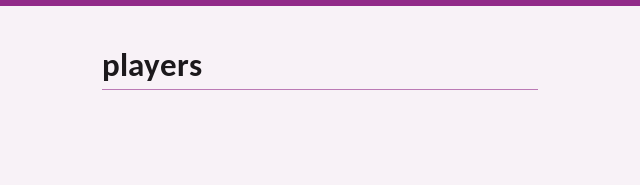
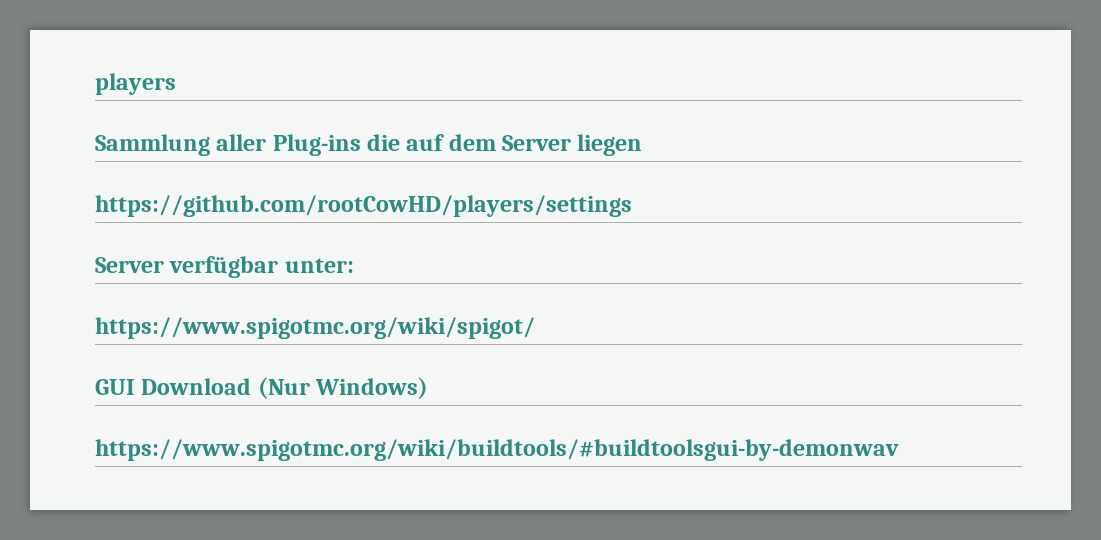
(202, 67) none -> [95,134,643,156] [95,195,632,217] [95,256,354,278] [95,317,535,339] [95,377,429,399] [95,439,899,461] // Sammlung aller Plug-ins die auf dem Server liegen // https://github.com/rootCowHD/players/settings // Server verfügbar unter: // https://www.spigotmc.org/wiki/spigot/ // GUI Download (Nur Windows) // https://www.spigotmc.org/wiki/buildtools/#buildtoolsgui-by-demonwav

